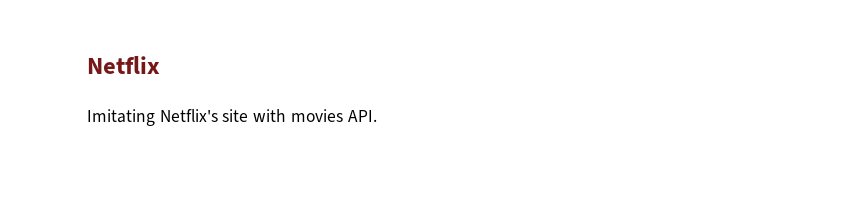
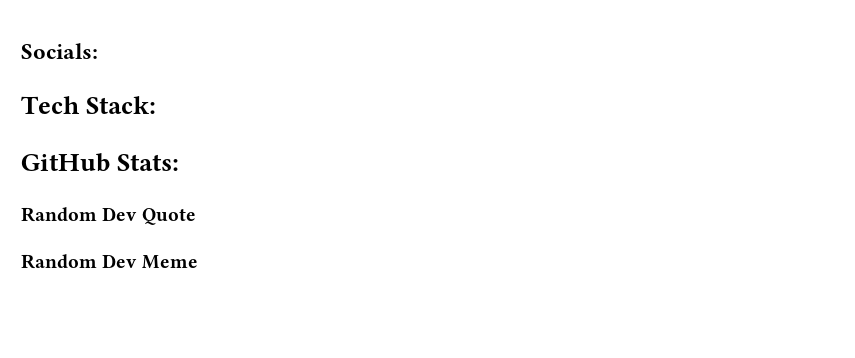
[87,56,160,74] [87,109,377,126] Netflix // Imitating Netflix's site with movies API. -> [21,43,98,59] [21,96,157,114] [21,153,180,172] [21,207,196,225] [21,254,198,269] Socials: // Tech Stack: // GitHub Stats: // Random Dev Quote // Random Dev Meme

